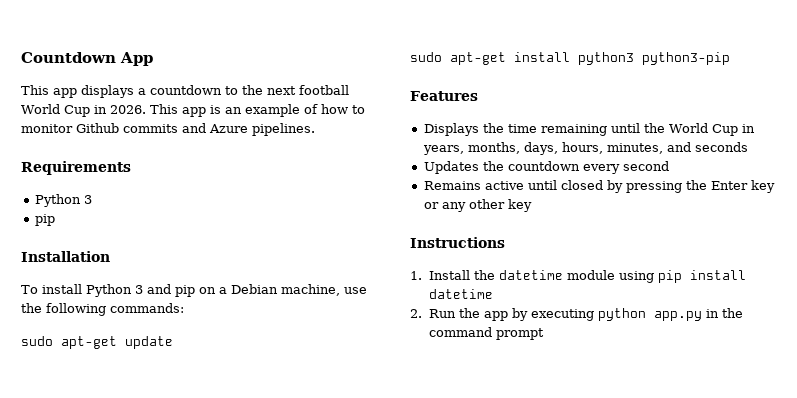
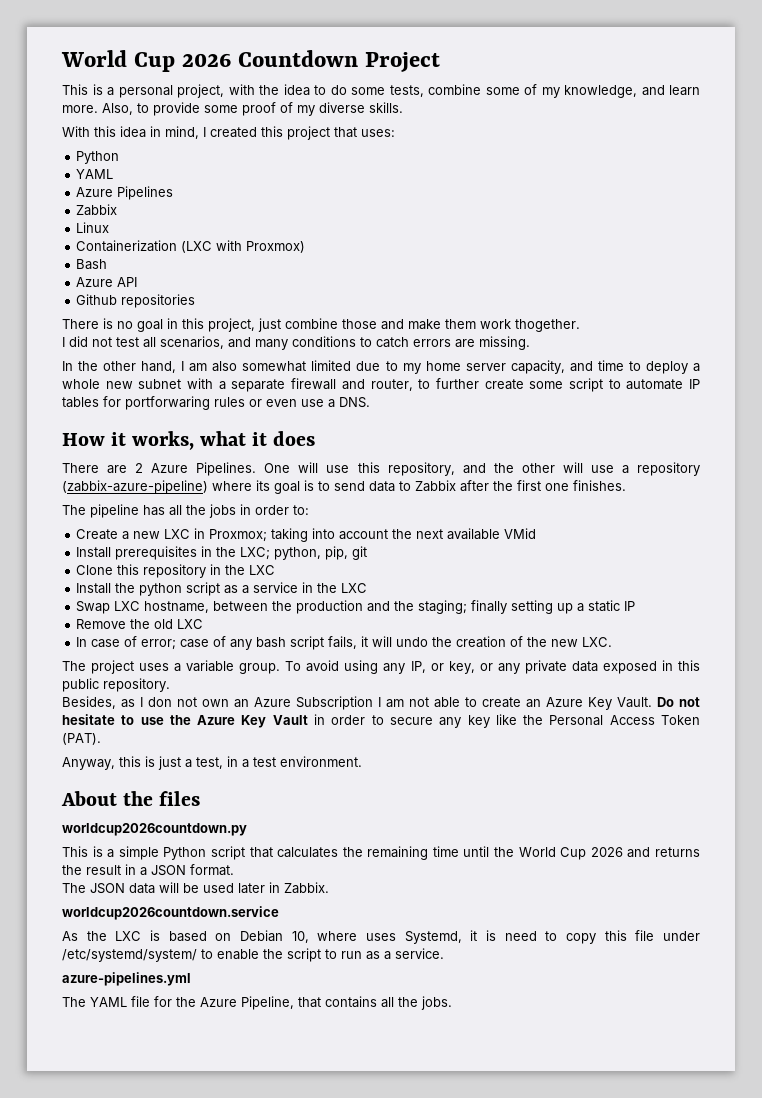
[21,52,153,66] [21,85,349,98] [21,104,365,117] [21,123,315,136] [21,161,131,175] [34,194,92,207] [34,214,55,226] [21,251,110,262] [21,284,367,297] [21,303,184,316] [21,336,173,349] [410,52,730,65] [410,91,478,101] [423,123,755,136] [422,142,748,155] [423,161,669,174] [423,180,775,193] [423,199,532,212] [410,237,505,248] [410,270,747,283] [429,289,494,299] [410,308,744,321] [429,327,545,340] Countdown App // This app displays a countdown to the next football World Cup in 2026. This app is an example of how to monitor Github commits and Azure pipelines. // Requirements // Python 3 // pip // Installation // To install Python 3 and pip on a Debian machine, use the following commands: // sudo apt-get update // sudo apt-get install python3 python3-pip // Features // Displays the time remaining until the World Cup in years, months, days, hours, minutes, and seconds // Updates the countdown every second // Remains active until closed by pressing the Enter key or any other key // Instructions // 1. Install the datetime module using pip install datetime // 2. Run the app by executing python app.py in the command prompt -> [61,50,441,72] [62,84,700,98] [62,102,403,116] [62,126,395,140] [76,151,120,164] [76,169,114,179] [76,186,174,200] [76,204,118,216] [76,222,110,233] [76,240,306,253] [76,259,108,270] [76,277,138,287] [76,294,196,308] [62,318,580,332] [62,336,530,350] [62,360,700,374] [62,378,700,392] [62,396,370,410] [62,431,316,450] [62,462,700,476] [62,480,626,494] [62,504,309,518] [76,528,537,542] [76,546,368,560] [76,564,276,578] [76,582,368,596] [76,600,636,614] [76,619,204,629] [76,636,613,650] [62,660,700,674] [62,678,170,692] [62,696,700,710] [62,714,700,728] [62,733,101,745] [62,756,362,770] [61,791,201,806] [62,823,247,836] [62,846,700,860] [62,864,234,876] [62,882,329,894] [62,906,279,920] [62,930,700,944] [62,948,444,962] [62,972,191,986] [62,996,452,1010] World Cup 2026 Countdown Project // This is a personal project, with the idea to do some tests, combine some of my knowledge, and learn more. Also, to provide some proof of my diverse skills. // With this idea in mind, I created this project that uses: // Python // YAML // Azure Pipelines // Zabbix // Linux // Containerization (LXC with Proxmox) // Bash // Azure API // Github repositories // There is no goal in this project, just combine those and make them work thogether. // I did not test all scenarios, and many conditions to catch errors are missing. // In the other hand, I am also somewhat limited due to my home server capacity, and time to deploy a whole new subnet with a separate firewall and router, to further create some script to automate IP tables for portforwaring rules or even use a DNS. // How it works, what it does // There are 2 Azure Pipelines. One will use this repository, and the other will use a repository (zabbix-azure-pipeline) where its goal is to send data to Zabbix after the first one finishes. // The pipeline has all the jobs in order to: // Create a new LXC in Proxmox; taking into account the next available VMid // Install prerequisites in the LXC; python, pip, git // Clone this repository in the LXC // Install the python script as a service in the LXC // Swap LXC hostname, between the production and the staging; finally setting up a static IP // Remove the old LXC // In case of error; case of any bash script fails, it will undo the creation of the new LXC. // The project uses a variable group. To avoid using any IP, or key, or any private data exposed in this public repository. // Besides, as I don not own an Azure Subscription I am not able to create an Azure Key Vault. Do not hesitate to use the Azure Key Vault in order to secure any key like the Personal Access Token (PAT). // Anyway, this is just a test, in a test environment. // About the files // worldcup2026countdown.py // This is a simple Python script that calculates the remaining time until the World Cup 2026 and returns the result in a JSON format. // The JSON data will be used later in Zabbix. // worldcup2026countdown.service // As the LXC is based on Debian 10, where uses Systemd, it is need to copy this file under /etc/systemd/system/ to enable the script to run as a service. // azure-pipelines.yml // The YAML file for the Azure Pipeline, that contains all the jobs.

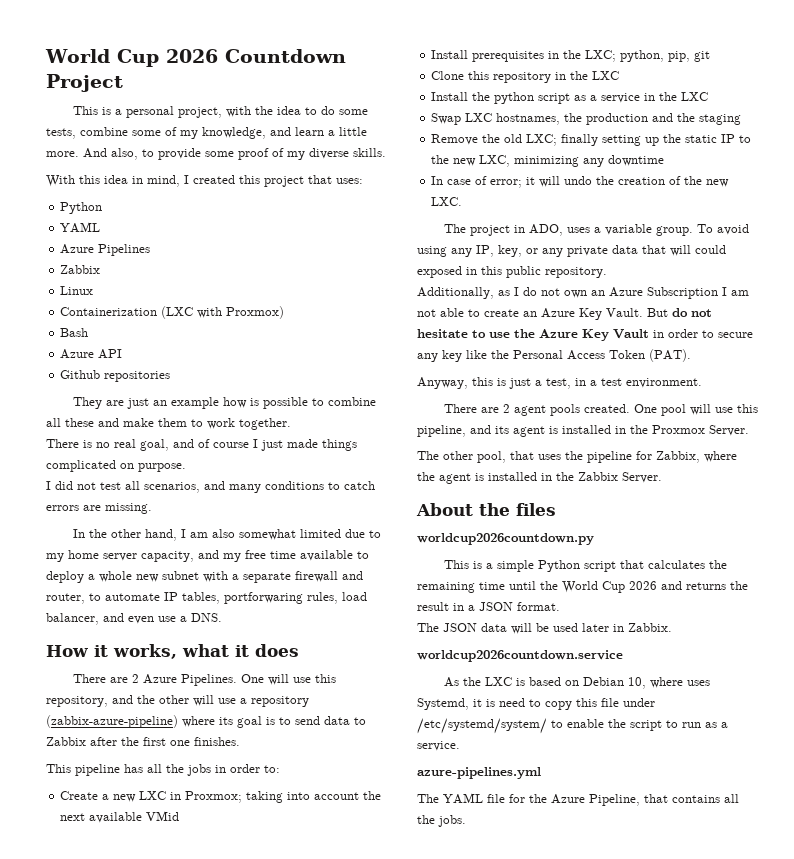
[62,103,133,115] more. Also, -> [328,127,367,136] [46,148,138,160] a little more. And also,
[62,318,580,332] There is no goal in this project, just combine those and make them work thogether. -> [72,397,376,409] [46,418,291,430] [46,439,357,451] [46,460,186,472] They are just an example how is possible to combine all these and make them to work together. // There is no real goal, and of course I just made things complicated on purpose.
[597,360,624,371] time -> [223,550,353,562] my free time available
[435,378,700,392] [62,396,262,410] further create some script to automate IP tables for portforwaring rules or -> [105,592,367,604] [46,613,124,625] automate IP tables, portforwaring rules, load balancer, and
[62,505,86,515] The -> [46,764,71,773] This
[144,601,269,613] hostname, between -> [496,113,561,125] hostnames,
[418,600,636,614] [76,619,204,629] [76,636,358,650] staging; finally setting up a static IP // Remove the old LXC // In case of error; case of any bash script fails, -> [699,114,742,125] [431,134,752,146] [431,155,665,167] [431,176,523,188] staging // Remove the old LXC; finally setting up the static IP to the new LXC, minimizing any downtime // In case of error;
(135, 667) none -> [513,224,563,236] in ADO,
[430,663,444,671] or -> (494, 251) none
(598, 666) none -> [642,245,726,256] that will could
[62,696,116,709] Besides, -> [417,287,494,299] Additionally,
[148,697,172,707] don -> [523,287,537,296] do
[657,697,674,707] Do -> [647,308,688,317] But do
(362, 761) none -> [443,404,758,416] [417,425,749,437] [417,451,737,463] [417,472,662,484] // There are 2 agent pools created. One pool will use this pipeline, and its agent is installed in the Proxmox Server. // The other pool, that uses the pipeline for Zabbix, where the agent is installed in the Zabbix Server.

